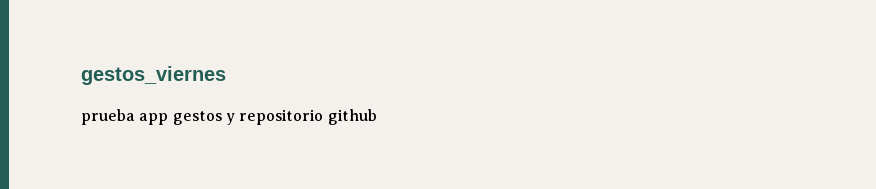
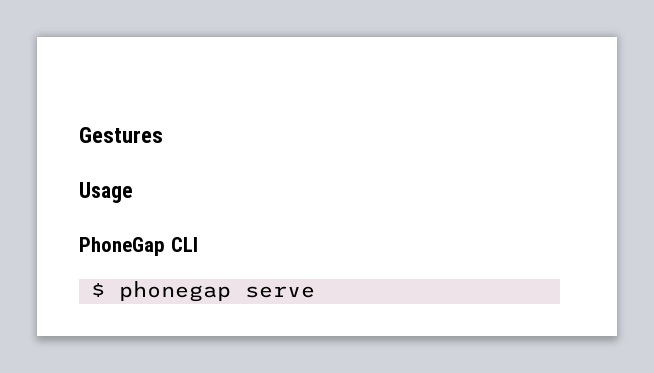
[81,66,226,85] [81,109,377,125] gestos_viernes // prueba app gestos y repositorio github -> [79,127,163,143] [79,182,133,203] [79,237,198,256] [90,281,315,302] Gestures // Usage // PhoneGap CLI // $ phonegap serve

